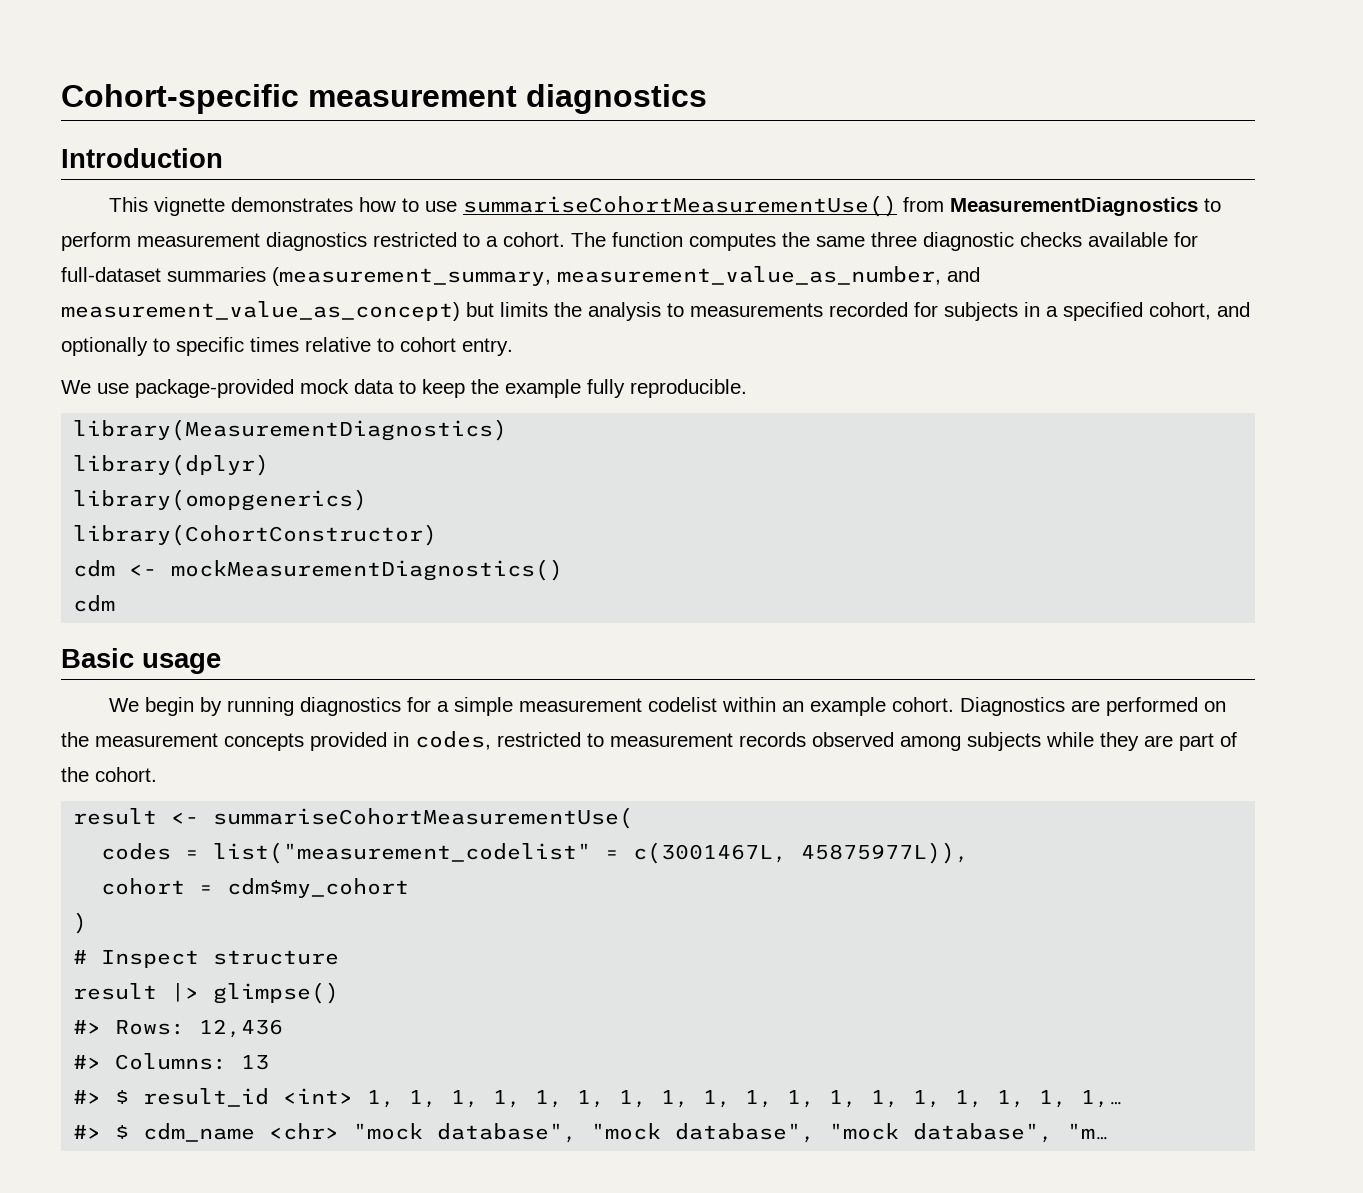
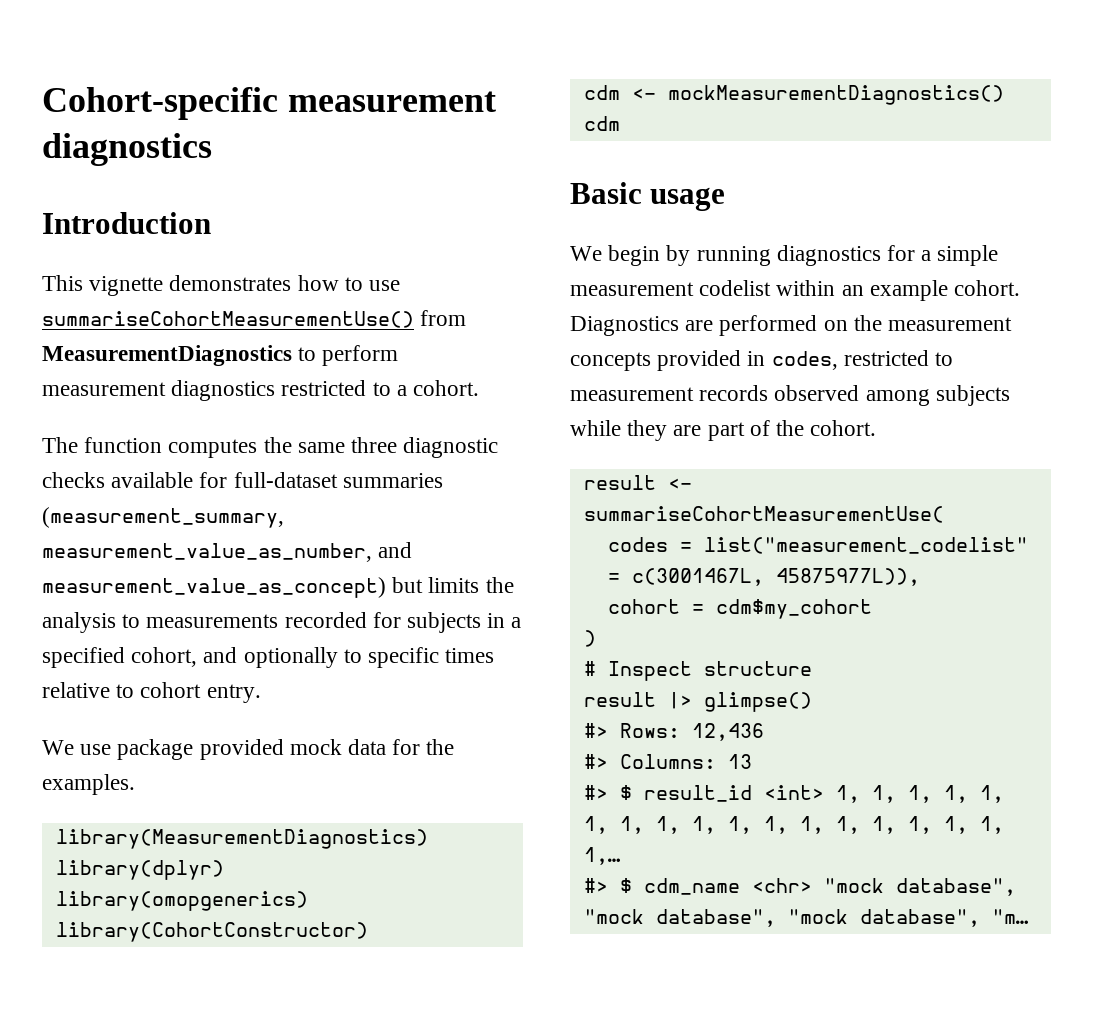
(565, 239) none -> (480, 388) //
[135,379,747,398] package-provided mock data to keep the example fully reproducible. -> [117,739,455,760] [42,774,135,795] package provided mock data for the examples.

